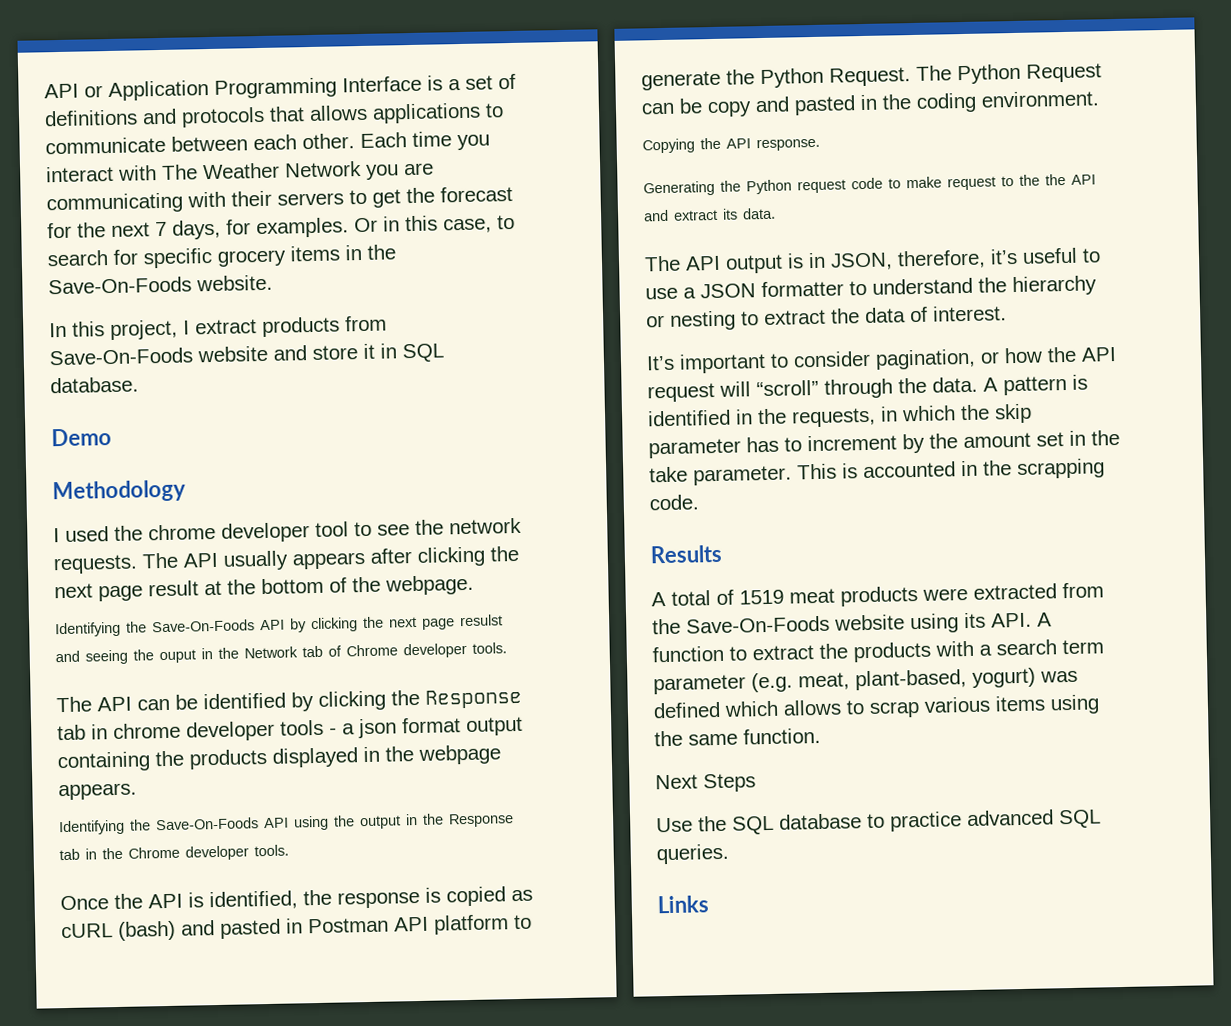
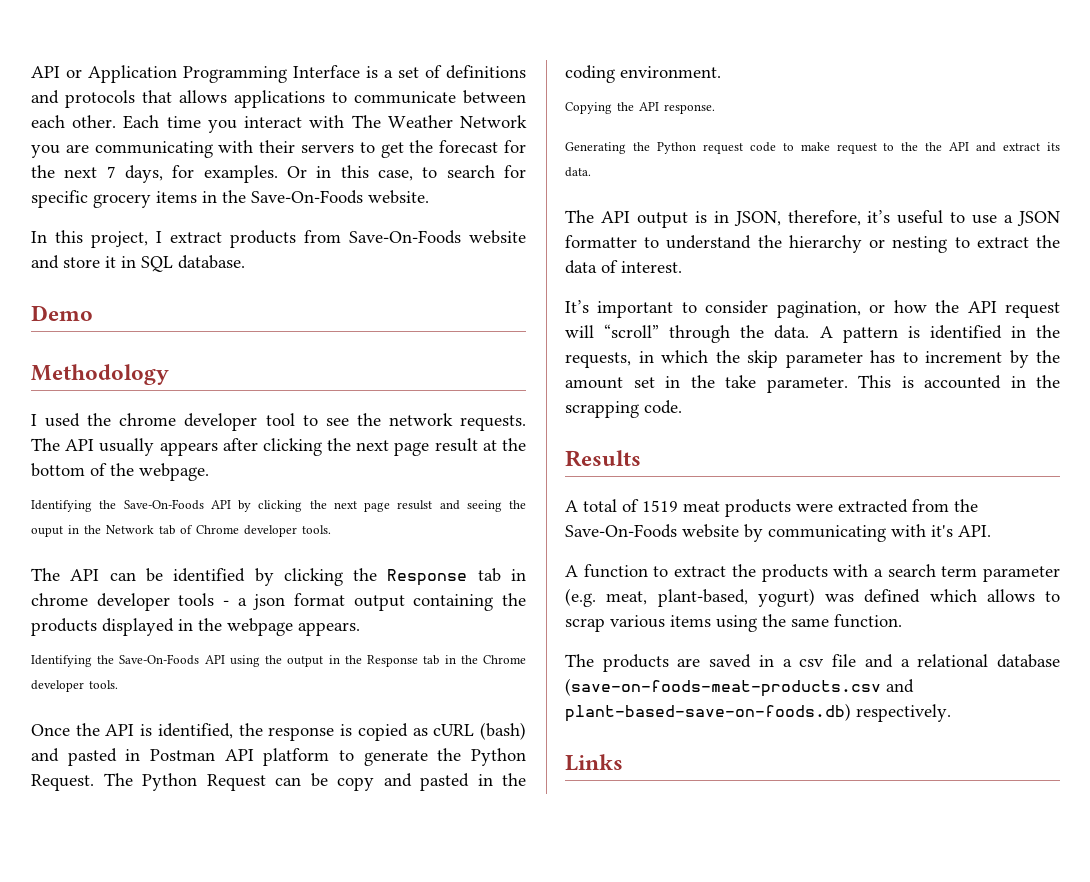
[910,612,986,634] using its -> [744,524,953,542] by communicating with it's
(1032, 620) none -> (991, 531) //
[655,773,756,793] [656,809,1101,835] [656,843,729,865] Next Steps // Use the SQL database to practice advanced SQL queries. -> [565,654,1060,672] [565,678,914,697] [565,703,951,722] The products are saved in a csv file and a relational database (save-on-foods-meat-products.csv and plant-based-save-on-foods.db) respectively.

